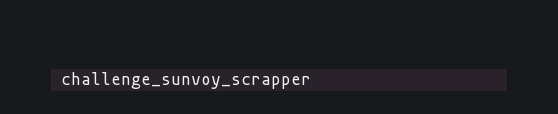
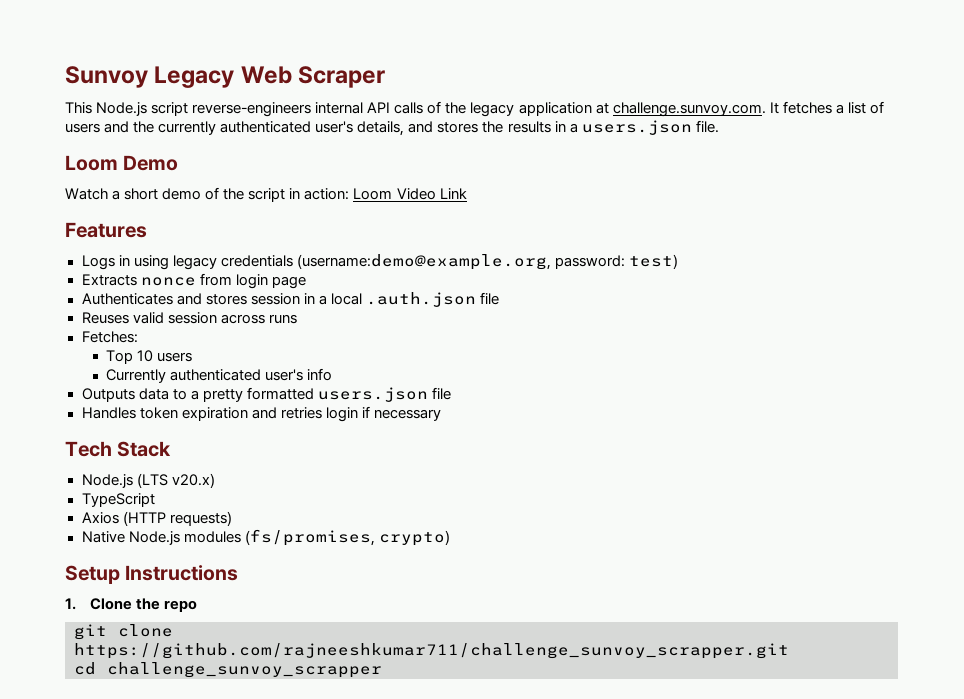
(60, 80) none -> [65,66,386,88] [65,101,884,117] [65,120,719,136] [65,155,179,171] [65,187,467,202] [65,222,147,238] [81,254,678,270] [81,273,306,289] [81,292,499,307] [81,312,297,324] [81,331,138,343] [106,350,193,364] [106,368,333,383] [81,387,451,402] [81,406,441,422] [65,441,172,457] [81,473,215,488] [81,493,155,507] [81,511,232,526] [81,529,450,546] [65,565,239,584] [65,598,197,612] [74,624,173,640] [74,643,789,659] [74,662,96,675] Sunvoy Legacy Web Scraper // This Node.js script reverse-engineers internal API calls of the legacy application at challenge.sunvoy.com. It fetches a list of users and the currently authenticated user's details, and stores the results in a users.json file. // Loom Demo // Watch a short demo of the script in action: Loom Video Link // Features // Logs in using legacy credentials (username:demo@example.org, password: test) // Extracts nonce from login page // Authenticates and stores session in a local .auth.json file // Reuses valid session across runs // Fetches: // Top 10 users // Currently authenticated user's info // Outputs data to a pretty formatted users.json file // Handles token expiration and retries login if necessary // Tech Stack // Node.js (LTS v20.x) // TypeScript // Axios (HTTP requests) // Native Node.js modules (fs/promises, crypto) // Setup Instructions // 1. Clone the repo // git clone https://github.com/rajneeshkumar711/challenge_sunvoy_scrapper.git // cd

